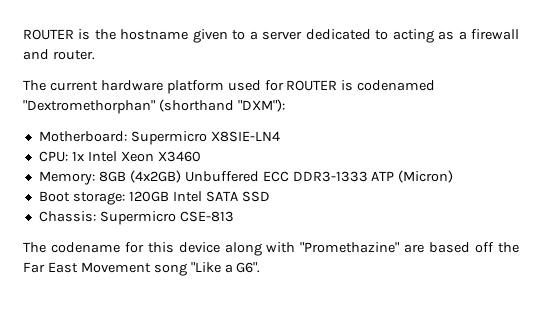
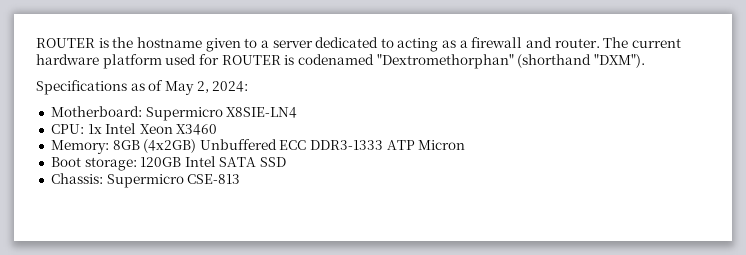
(95, 55) // -> (600, 43) none
[237,99,285,112] "DXM"): -> [593,54,645,68] [36,80,249,95] "DXM"). // Specifications as of May 2, 2024:
[398,170,454,183] (Micron) -> [418,140,466,150] Micron
[23,242,520,256] [23,262,261,276] // The codename for this device along with "Promethazine" are based off the Far East Movement song "Like a G6". -> (241, 179) none

